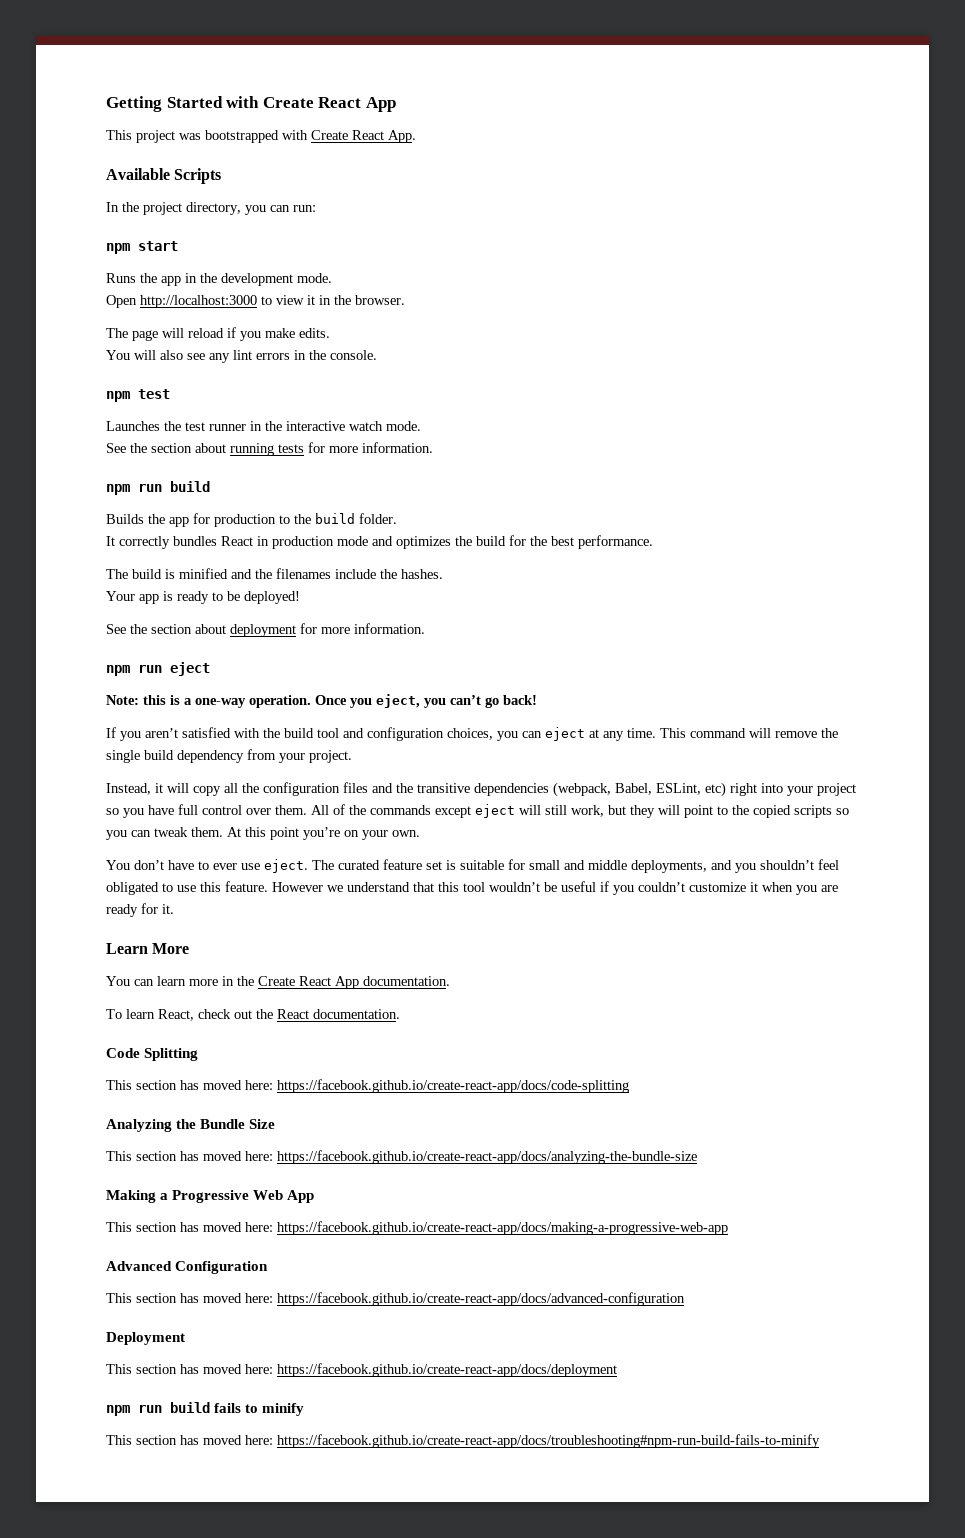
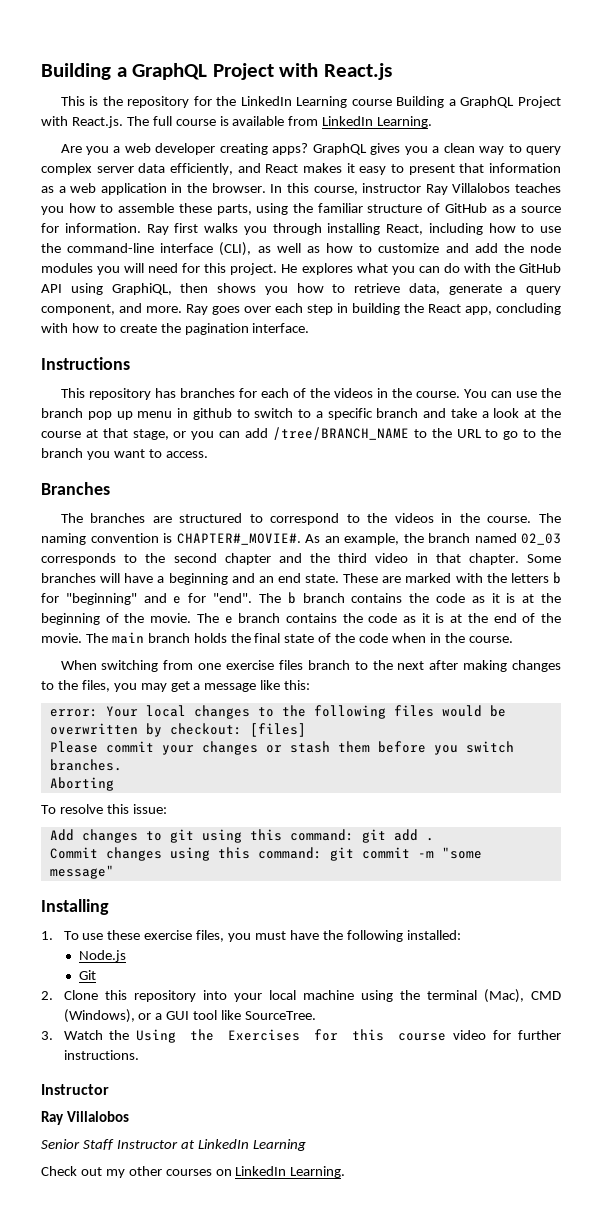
[106,96,396,112] [106,130,416,143] [106,168,222,184] [106,202,316,215] [106,241,178,254] [106,273,332,286] [106,295,405,308] [106,327,330,341] [106,350,377,363] [106,389,170,402] [106,421,421,431] [106,442,433,456] [106,481,210,495] [106,513,397,527] [106,535,653,549] [106,568,443,579] [106,591,300,604] [106,623,425,637] [106,662,210,676] [106,694,537,708] [106,727,838,741] [106,749,352,763] [106,782,856,797] [106,804,849,818] [106,827,420,840] [106,859,839,873] [106,881,838,895] [106,903,174,917] [106,943,190,954] [106,976,450,989] [106,1009,400,1021] [106,1048,199,1061] [106,1079,629,1093] [106,1119,276,1132] [106,1150,697,1164] [106,1190,315,1203] [106,1221,728,1235] [106,1261,269,1274] [106,1292,685,1306] [106,1332,185,1345] [106,1363,617,1377] [106,1402,305,1416] [106,1434,820,1448] Getting Started with Create React App // This project was bootstrapped with Create React App. // Available Scripts // In the project directory, you can run: // npm start // Runs the app in the development mode. // Open http://localhost:3000 to view it in the browser. // The page will reload if you make edits. // You will also see any lint errors in the console. // npm test // Launches the test runner in the interactive watch mode. // See the section about running tests for more information. // npm run build // Builds the app for production to the build folder. // It correctly bundles React in production mode and optimizes the build for the best performance. // The build is minified and the filenames include the hashes. // Your app is ready to be deployed! // See the section about deployment for more information. // npm run eject // Note: this is a one-way operation. Once you eject, you can’t go back! // If you aren’t satisfied with the build tool and configuration choices, you can eject at any time. This command will remove the single build dependency from your project. // Instead, it will copy all the configuration files and the transitive dependencies (webpack, Babel, ESLint, etc) right into your project so you have full control over them. All of the commands except eject will still work, but they will point to the copied scripts so you can tweak them. At this point you’re on your own. // You don’t have to ever use eject. The curated feature set is suitable for small and middle deployments, and you shouldn’t feel obligated to use this feature. However we understand that this tool wouldn’t be useful if you couldn’t customize it when you are ready for it. // Learn More // You can learn more in the Create React App documentation. // To learn React, check out the React documentation. // Code Splitting // This section has moved here: https://facebook.github.io/create-react-app/docs/code-splitting // Analyzing the Bundle Size // This section has moved here: https://facebook.github.io/create-react-app/docs/analyzing-the-bundle-size // Making a Progressive Web App // This section has moved here: https://facebook.github.io/create-react-app/docs/making-a-progressive-web-app // Advanced Configuration // This section has moved here: https://facebook.github.io/create-react-app/docs/advanced-configuration // Deployment // This section has moved here: https://facebook.github.io/create-react-app/docs/deployment // npm run build fails to minify // This section has moved here: https://facebook.github.io/create-react-app/docs/troubleshooting#npm-run-build-fails-to-minify -> [41,63,392,80] [60,96,561,108] [41,116,433,128] [60,143,561,155] [41,163,562,175] [41,183,562,195] [41,203,561,215] [41,223,561,235] [41,242,561,256] [41,263,561,275] [41,283,561,295] [41,303,561,315] [41,323,310,335] [41,357,130,370] [60,388,561,400] [41,408,561,420] [41,427,562,440] [41,448,208,460] [41,482,110,495] [60,513,561,525] [41,533,561,545] [41,553,561,565] [41,572,561,585] [41,592,561,605] [41,613,561,625] [41,632,513,644] [60,660,561,672] [41,680,311,692] [49,705,506,719] [49,723,306,737] [49,741,514,755] [49,759,122,771] [49,777,114,791] [41,804,167,814] [49,829,434,843] [49,847,482,861] [49,865,114,879] [41,899,109,915] [41,930,461,942] [79,950,127,962] [79,970,97,980] [41,989,561,1003] [63,1009,316,1023] [41,1029,562,1043] [63,1050,139,1060] [41,1084,109,1095] [41,1111,129,1125] [41,1139,306,1151] [41,1166,346,1178] Building a GraphQL Project with React.js // This is the repository for the LinkedIn Learning course Building a GraphQL Project with React.js. The full course is available from LinkedIn Learning. // Are you a web developer creating apps? GraphQL gives you a clean way to query complex server data efficiently, and React makes it easy to present that information as a web application in the browser. In this course, instructor Ray Villalobos teaches you how to assemble these parts, using the familiar structure of GitHub as a source for information. Ray first walks you through installing React, including how to use the command-line interface (CLI), as well as how to customize and add the node modules you will need for this project. He explores what you can do with the GitHub API using GraphiQL, then shows you how to retrieve data, generate a query component, and more. Ray goes over each step in building the React app, concluding with how to create the pagination interface. // Instructions // This repository has branches for each of the videos in the course. You can use the branch pop up menu in github to switch to a specific branch and take a look at the course at that stage, or you can add /tree/BRANCH_NAME to the URL to go to the branch you want to access. // Branches // The branches are structured to correspond to the videos in the course. The naming convention is CHAPTER#_MOVIE#. As an example, the branch named 02_03 corresponds to the second chapter and the third video in that chapter. Some branches will have a beginning and an end state. These are marked with the letters b for "beginning" and e for "end". The b branch contains the code as it is at the beginning of the movie. The e branch contains the code as it is at the end of the movie. The main branch holds the final state of the code when in the course. // When switching from one exercise files branch to the next after making changes to the files, you may get a message like this: // error: Your local changes to the following files would be overwritten by checkout: [files] // Please commit your changes or stash them before you switch branches. // Aborting // To resolve this issue: // Add changes to git using this command: git add . // Commit changes using this command: git commit -m "some message" // Installing // 1. To use these exercise files, you must have the following installed: // Node.js // Git // 2. Clone this repository into your local machine using the terminal (Mac), CMD (Windows), or a GUI tool like SourceTree. // 3. Watch the Using the Exercises for this course video for further instructions. // Instructor // Ray Villalobos // Senior Staff Instructor at LinkedIn Learning // Check out my other courses on LinkedIn Learning.

